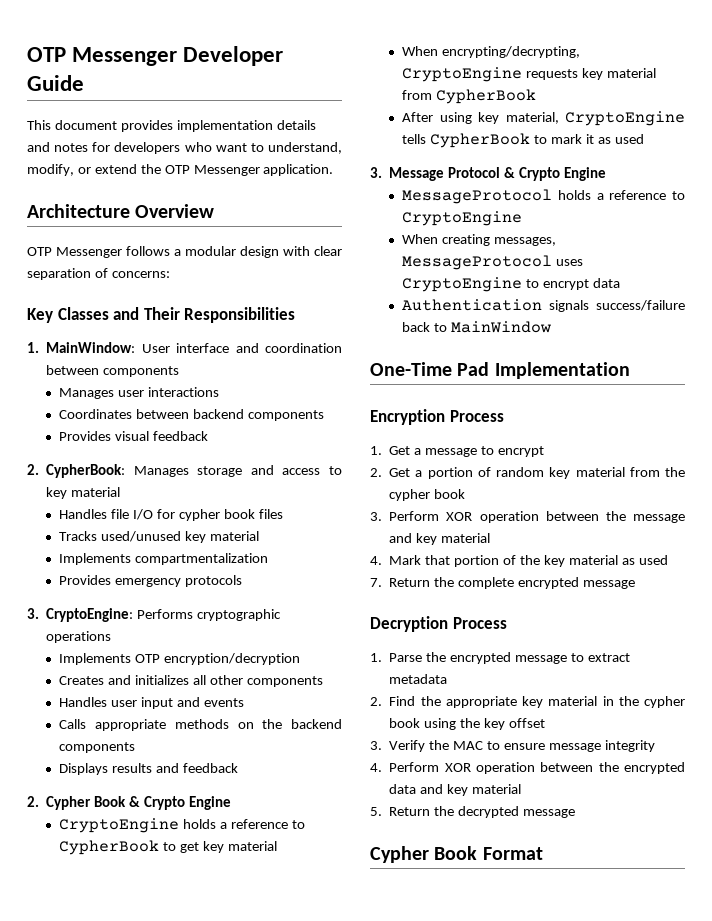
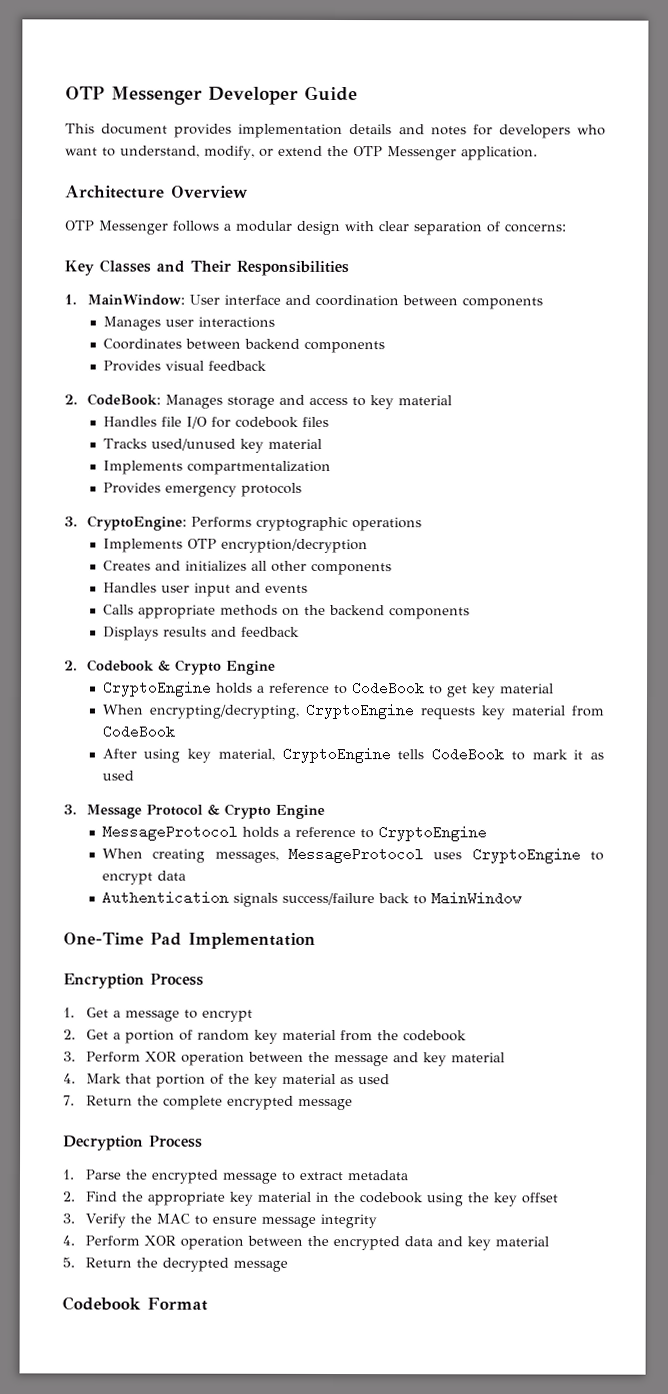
[46,464,126,478] CypherBook: -> [86,393,161,406] CodeBook:
[179,509,255,521] cypher book -> [234,416,299,428] codebook
[46,796,127,810] Cypher Book -> [86,659,155,672] Codebook
[59,840,160,855] CypherBook -> [351,681,425,696] CodeBook
[436,89,537,104] CypherBook -> [101,724,175,739] CodeBook
[430,133,531,148] CypherBook -> [431,747,505,762] CodeBook
[389,489,466,501] cypher book -> [402,1030,467,1042] codebook
[644,696,685,708] [389,718,421,728] cypher book -> [358,1192,423,1204] codebook
[370,846,478,863] Cypher Book -> [62,1296,141,1311] Codebook

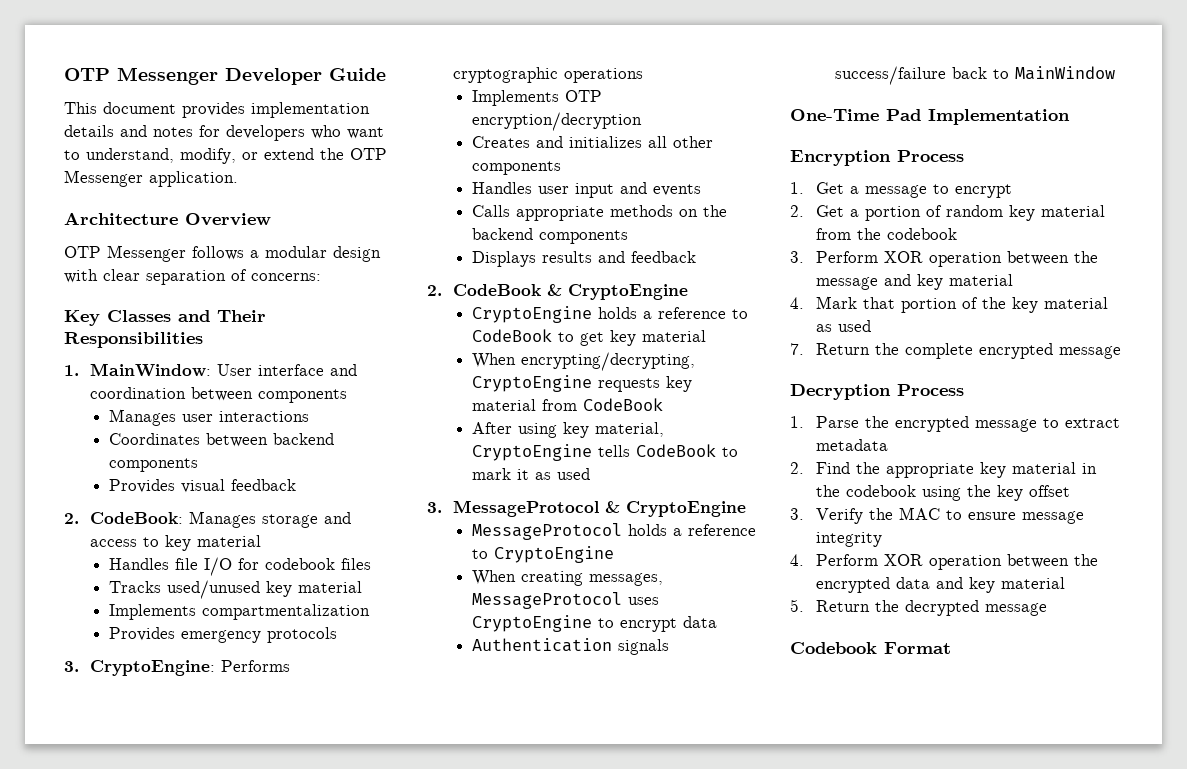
[86,659,276,675] Codebook & Crypto Engine -> [453,284,689,300] CodeBook & CryptoEngine
[85,803,325,819] Message Protocol & Crypto Engine -> [453,500,747,517] MessageProtocol & CryptoEngine

